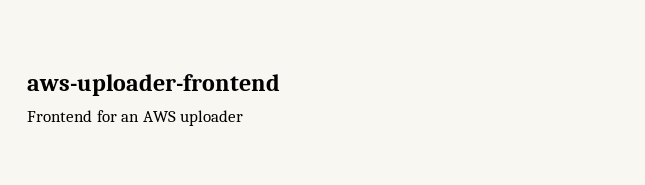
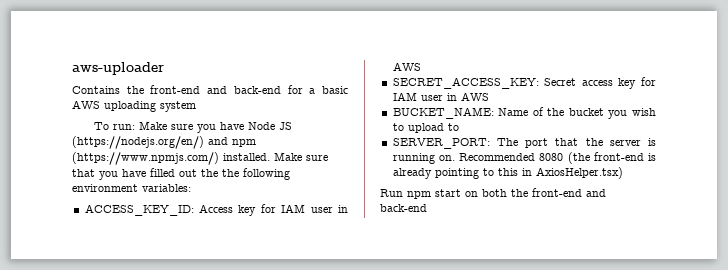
[27,74,280,96] [27,110,244,126] aws-uploader-frontend // Frontend for an AWS uploader -> [72,62,164,75] [72,85,349,94] [72,100,196,112] [94,121,293,133] [72,136,256,149] [72,152,328,165] [72,168,290,180] [72,184,191,192] [84,204,349,216] [392,62,421,71] [392,77,656,89] [392,92,489,101] [392,107,656,119] [392,123,459,133] [392,138,656,149] [392,152,656,164] [392,167,623,179] [380,188,606,199] [380,204,427,212] aws-uploader // Contains the front-end and back-end for a basic AWS uploading system // To run: Make sure you have Node JS (https://nodejs.org/en/) and npm (https://www.npmjs.com/) installed. Make sure that you have filled out the the following environment variables: // ACCESS_KEY_ID: Access key for IAM user in AWS // SECRET_ACCESS_KEY: Secret access key for IAM user in AWS // BUCKET_NAME: Name of the bucket you wish to upload to // SERVER_PORT: The port that the server is running on. Recommended 8080 (the front-end is already pointing to this in AxiosHelper.tsx) // Run npm start on both the front-end and back-end

